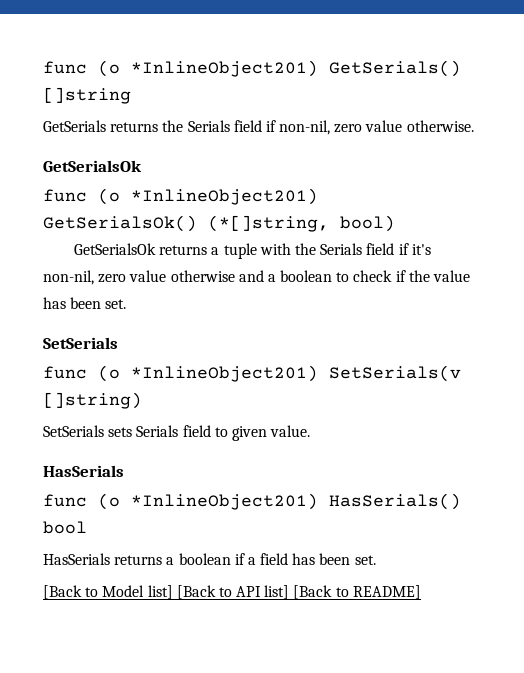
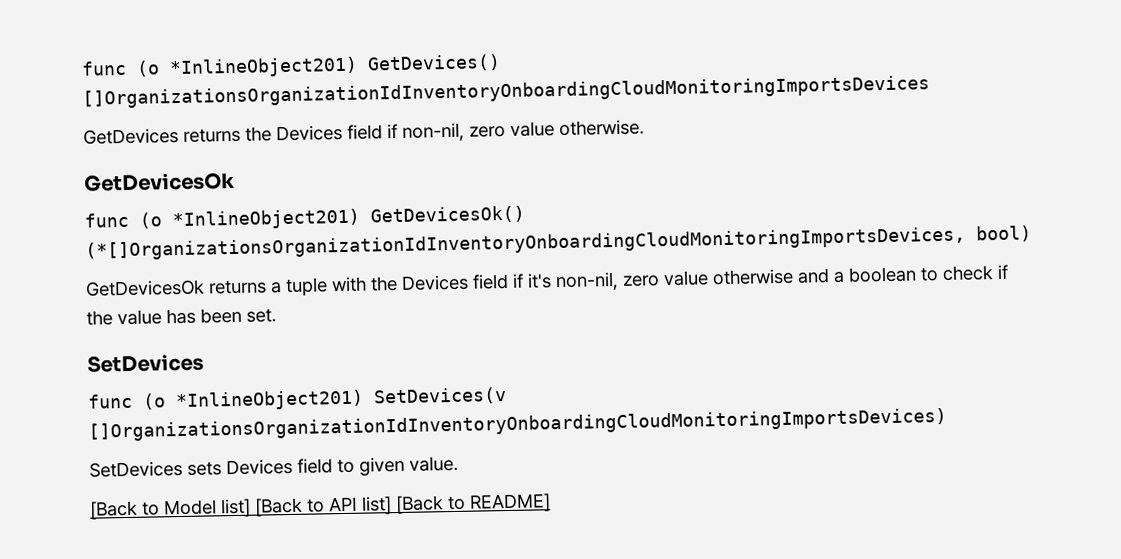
[43,60,461,77] [43,87,131,104] [43,120,106,132] func (o *InlineObject201) GetSerials() []string // GetSerials -> [81,54,501,79] [82,75,930,109] [83,127,179,145] func (o *InlineObject201) GetDevices() []OrganizationsOrganizationIdInventoryOnboardingCloudMonitoringImportsDevices // GetDevices
[187,120,230,132] Serials -> [276,124,343,142] Devices
[43,160,142,172] [43,188,318,205] [43,215,329,232] GetSerialsOk // func (o *InlineObject201) GetSerialsOk() (*[]string, -> [83,171,235,192] [84,205,525,231] [85,226,966,261] GetDevicesOk // func (o *InlineObject201) GetDevicesOk() (*[]OrganizationsOrganizationIdInventoryOnboardingCloudMonitoringImportsDevices,
[74,243,157,255] GetSerialsOk -> [85,279,205,297] GetDevicesOk
[320,243,363,255] Serials -> [401,274,469,291] Devices
[43,337,118,349] [43,365,461,382] [43,392,142,409] [43,425,179,437] SetSerials // func (o *InlineObject201) SetSerials(v []string) // SetSerials sets Serials -> [87,353,204,373] [88,387,507,412] [88,407,947,442] [89,458,293,478] SetDevices // func (o *InlineObject201) SetDevices(v []OrganizationsOrganizationIdInventoryOnboardingCloudMonitoringImportsDevices) // SetDevices sets Devices
[43,465,124,477] [43,493,461,510] [43,521,87,534] [43,553,376,565] // HasSerials // func (o *InlineObject201) HasSerials() bool // HasSerials returns a boolean if a field has been set. -> (459, 463) none

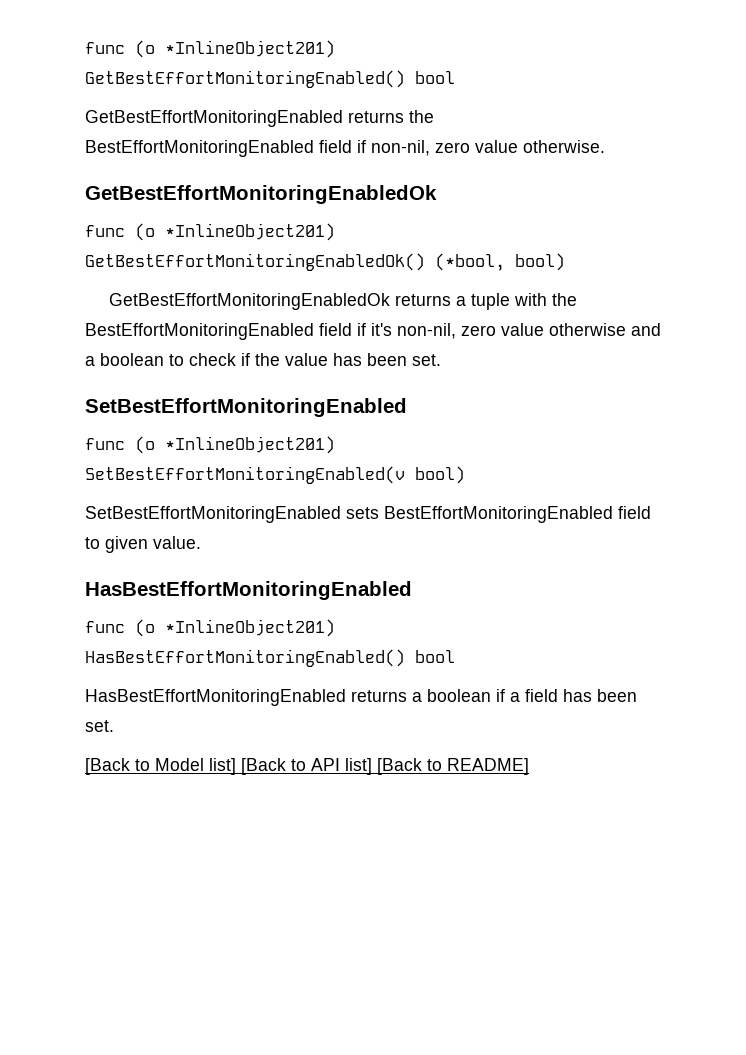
[81,54,501,79] [82,75,930,109] [83,127,179,145] func (o *InlineObject201) GetDevices() []OrganizationsOrganizationIdInventoryOnboardingCloudMonitoringImportsDevices // GetDevices -> [85,40,335,58] [85,70,455,88] [85,110,343,127] func (o *InlineObject201) GetBestEffortMonitoringEnabled() bool // GetBestEffortMonitoringEnabled
[276,124,343,142] Devices -> [85,140,314,157] BestEffortMonitoringEnabled
[83,171,235,192] [84,205,525,231] [85,225,1032,261] [85,279,205,297] GetDevicesOk // func (o *InlineObject201) GetDevicesOk() (*[]OrganizationsOrganizationIdInventoryOnboardingCloudMonitoringImportsDevices, bool) // GetDevicesOk -> [85,185,437,204] [85,223,335,241] [85,253,565,271] [109,293,391,310] GetBestEffortMonitoringEnabledOk // func (o *InlineObject201) GetBestEffortMonitoringEnabledOk() (*bool, bool) // GetBestEffortMonitoringEnabledOk
[401,274,469,291] Devices -> [85,323,314,340] BestEffortMonitoringEnabled
[87,353,204,373] [88,387,507,412] [88,407,947,442] [89,458,293,478] SetDevices // func (o *InlineObject201) SetDevices(v []OrganizationsOrganizationIdInventoryOnboardingCloudMonitoringImportsDevices) // SetDevices sets Devices -> [85,398,407,417] [85,436,335,454] [85,466,465,484] [85,506,613,523] SetBestEffortMonitoringEnabled // func (o *InlineObject201) SetBestEffortMonitoringEnabled(v bool) // SetBestEffortMonitoringEnabled sets BestEffortMonitoringEnabled
(459, 463) none -> [85,581,412,600] [85,619,335,637] [85,649,455,667] [85,689,637,706] [85,720,114,732] // HasBestEffortMonitoringEnabled // func (o *InlineObject201) HasBestEffortMonitoringEnabled() bool // HasBestEffortMonitoringEnabled returns a boolean if a field has been set.

